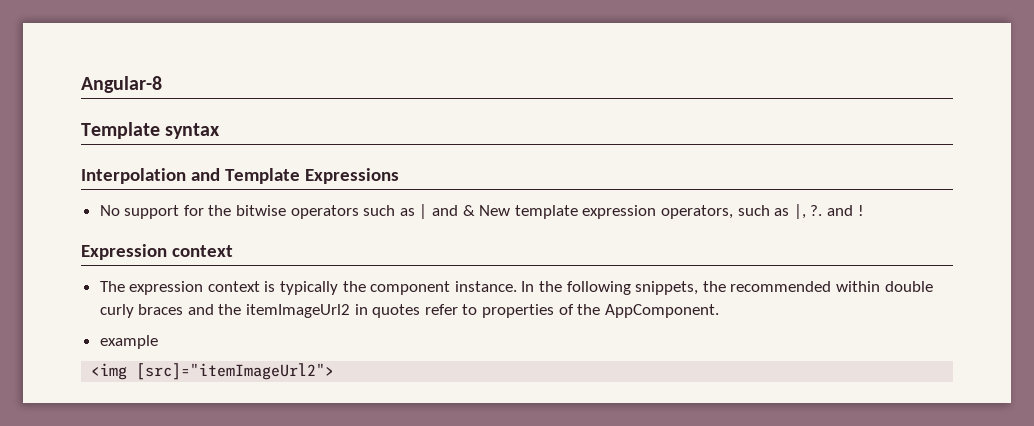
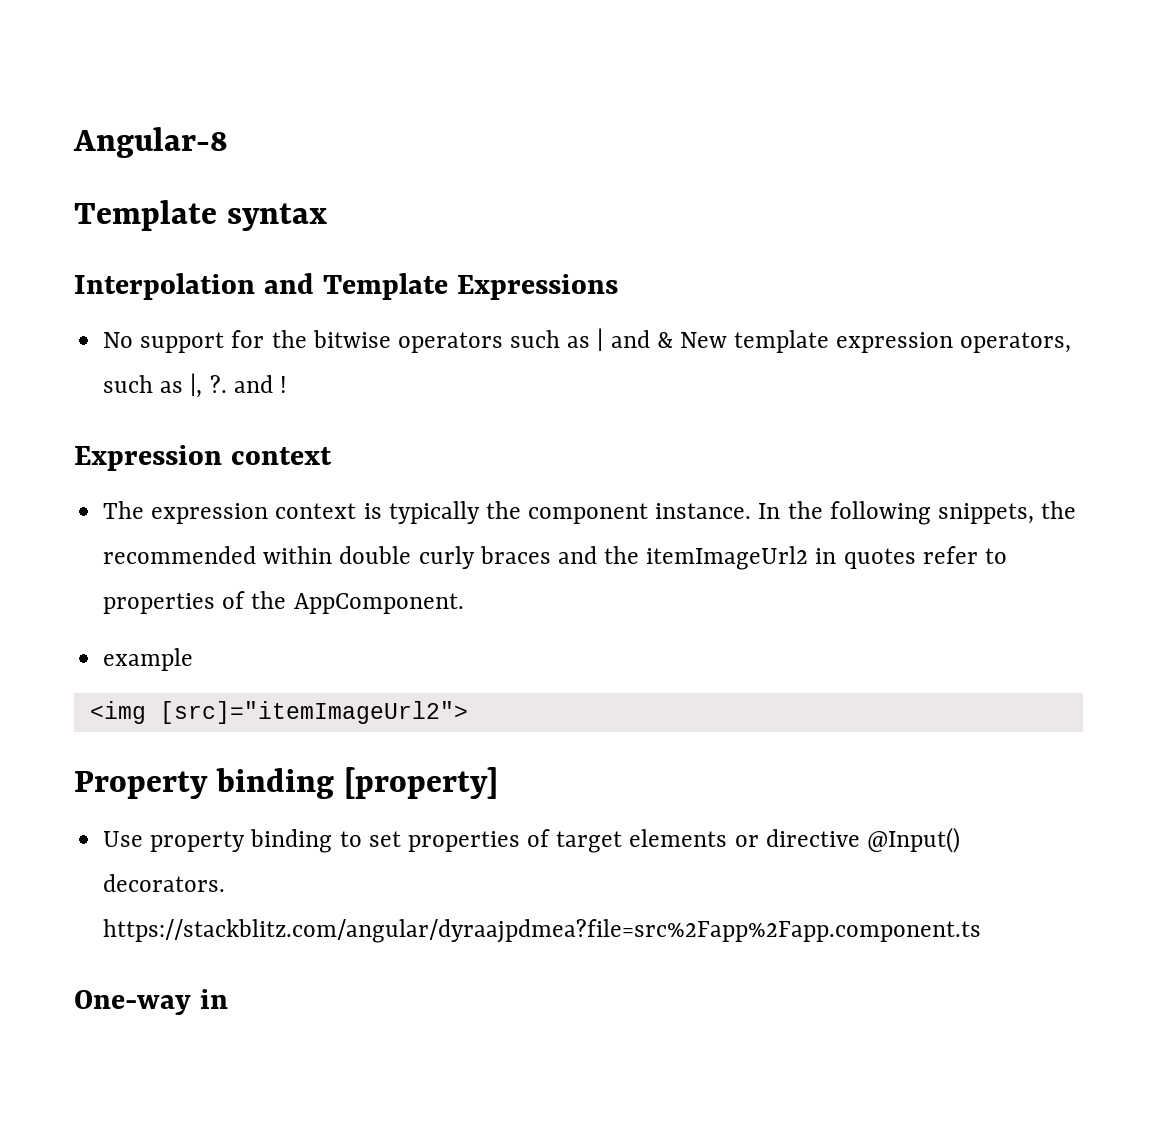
(335, 371) none -> [74,767,498,799] [103,827,960,853] [103,874,226,892] [103,919,982,943] [74,989,228,1015] // Property binding [property] // Use property binding to set properties of target elements or directive @Input() decorators. https://stackblitz.com/angular/dyraajpdmea?file=src%2Fapp%2Fapp.component.ts // One-way in

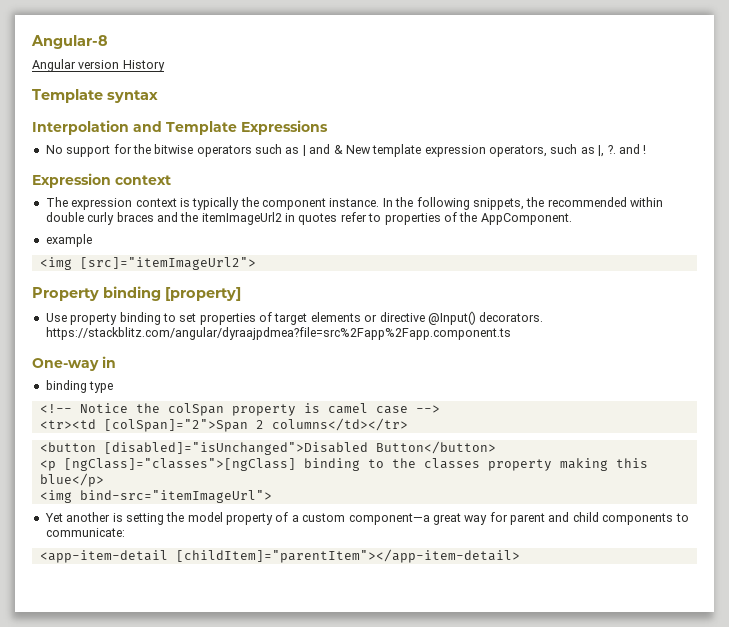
(228, 142) none -> [32,59,165,72] // Angular version History
(228, 999) none -> [45,380,114,393] [39,403,440,416] [39,418,408,432] [39,441,496,455] [39,458,648,471] [39,473,104,487] [39,490,272,503] [44,512,689,525] [45,528,125,537] [39,549,520,563] // binding type // <!-- Notice the colSpan property is camel case --> // <tr><td [colSpan]="2">Span 2 columns</td></tr> // <button [disabled]="isUnchanged">Disabled Button</button> // <p [ngClass]="classes">[ngClass] binding to the classes property making this blue</p> // <img bind-src="itemImageUrl"> // Yet another is setting the model property of a custom component—a great way for parent and child components to communicate: // <app-item-detail [childItem]="parentItem"></app-item-detail>

